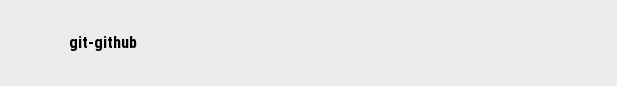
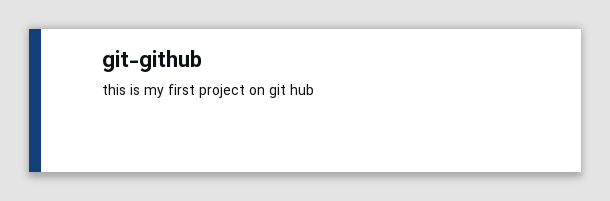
(137, 43) none -> [102,84,314,98] // this is my first project on git hub

